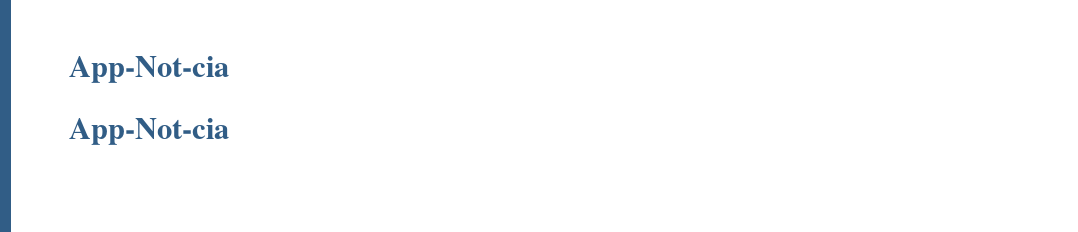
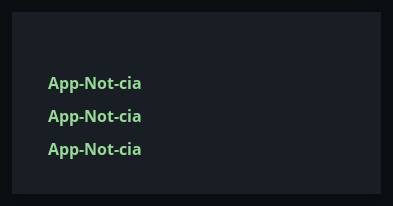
[69,56,229,83] [69,118,229,145] App-Not-cia // App-Not-cia -> [48,76,142,93] [48,109,142,126] [48,142,142,159] App-Not-cia // App-Not-cia // App-Not-cia

